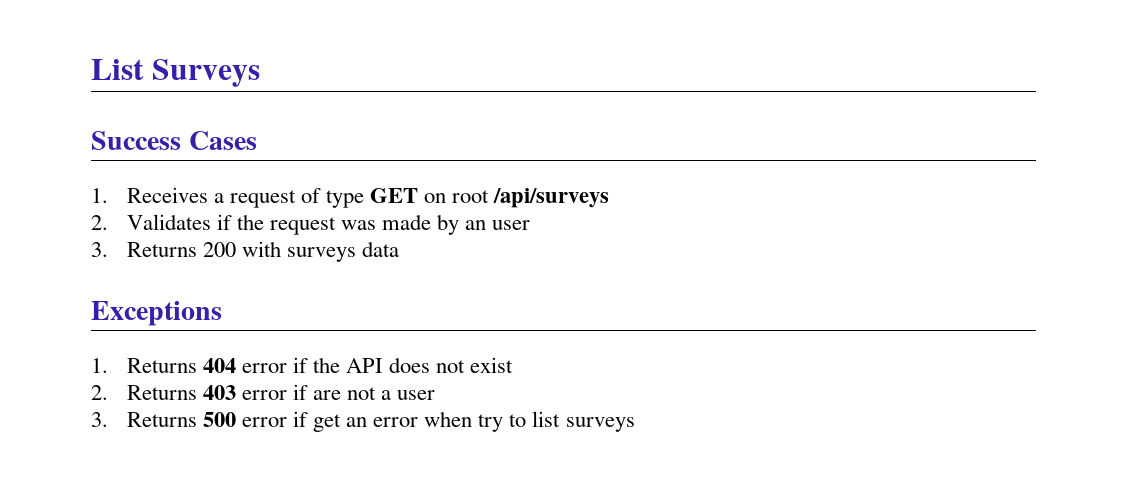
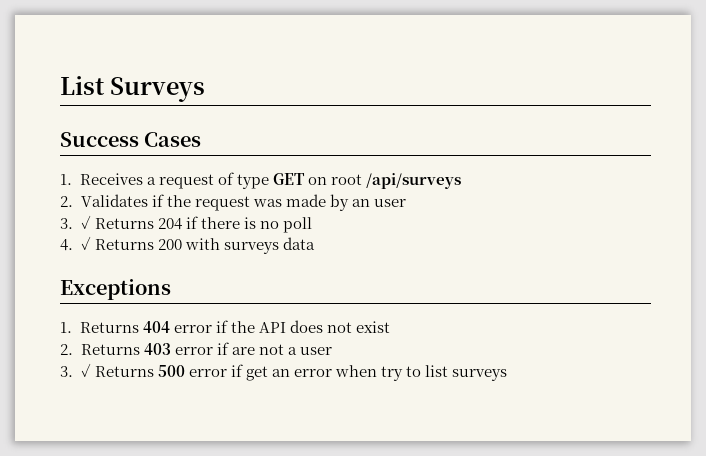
(108, 249) none -> [80,215,312,233] [60,236,91,251] ✓ Returns 204 if there is no poll // 4. ✓
(108, 419) none -> [80,363,91,377] ✓

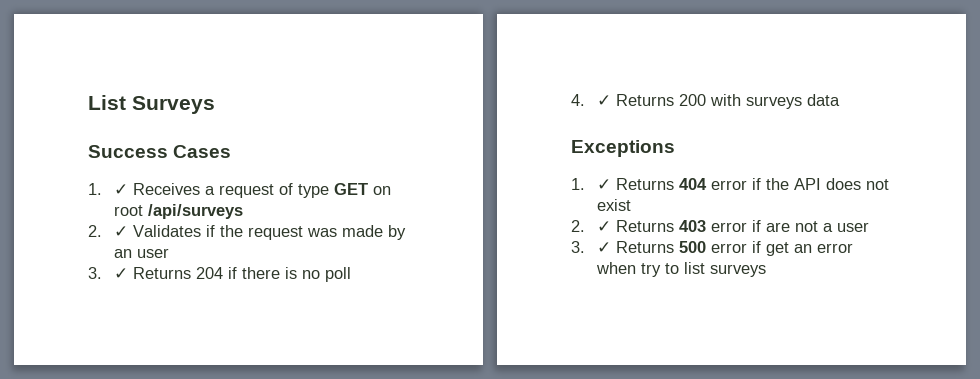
(72, 179) none -> [113,184,128,195] ✓
(73, 201) none -> [113,226,128,237] ✓
(72, 327) none -> [596,179,611,190] ✓
(73, 349) none -> [596,221,611,232] ✓

